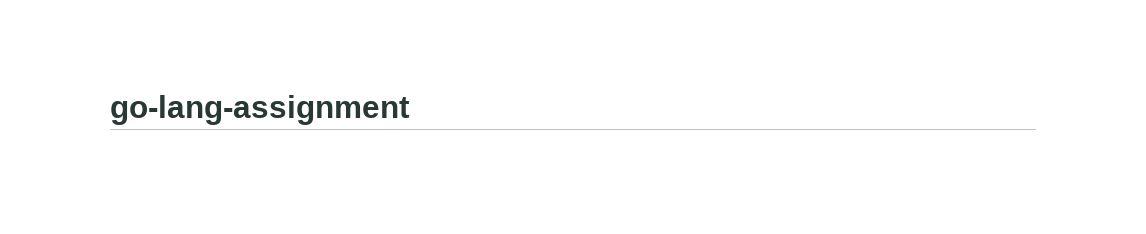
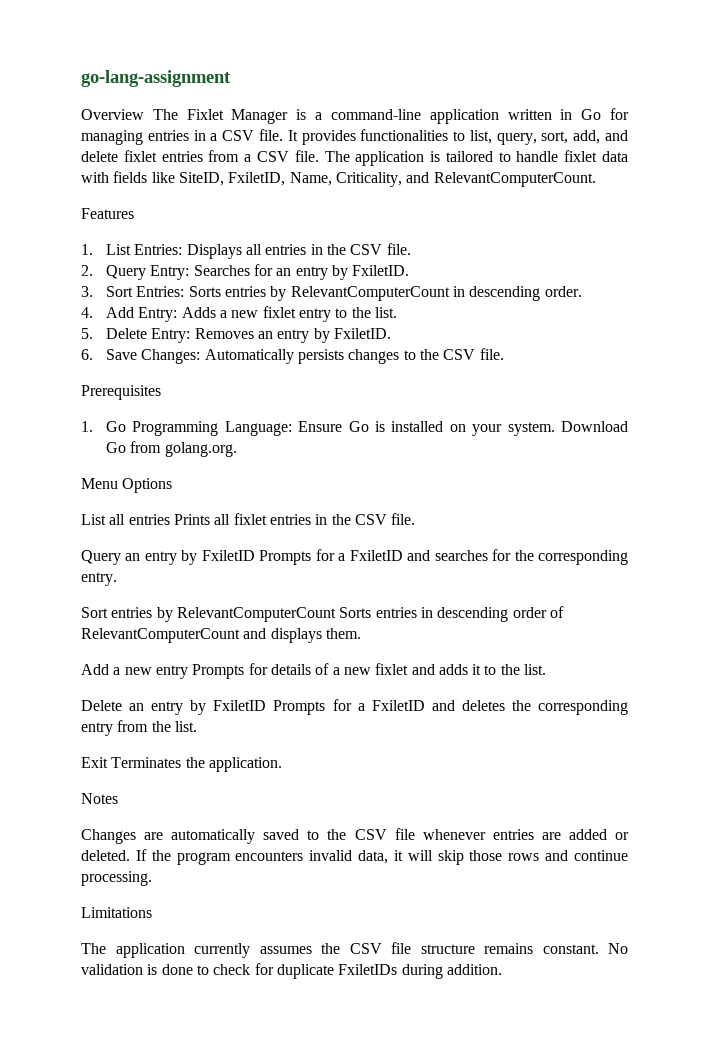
(410, 110) none -> [81,108,629,124] [81,129,628,145] [81,150,628,166] [81,171,596,187] [81,208,134,219] [81,243,411,259] [81,264,410,280] [81,286,582,301] [81,306,397,322] [81,328,391,343] [81,348,504,364] [81,385,161,400] [81,421,628,436] [106,441,237,457] [81,478,173,493] [81,513,416,525] [81,549,628,565] [81,572,117,586] [81,606,564,622] [81,628,361,643] [81,663,547,679] [81,699,628,715] [81,720,197,736] [81,757,282,772] [81,793,118,804] [81,828,629,844] [81,849,629,865] [81,871,152,886] [81,907,152,918] [81,942,628,958] [81,963,502,979] // Overview The Fixlet Manager is a command-line application written in Go for managing entries in a CSV file. It provides functionalities to list, query, sort, add, and delete fixlet entries from a CSV file. The application is tailored to handle fixlet data with fields like SiteID, FxiletID, Name, Criticality, and RelevantComputerCount. // Features // 1. List Entries: Displays all entries in the CSV file. // 2. Query Entry: Searches for an entry by FxiletID. // 3. Sort Entries: Sorts entries by RelevantComputerCount in descending order. // 4. Add Entry: Adds a new fixlet entry to the list. // 5. Delete Entry: Removes an entry by FxiletID. // 6. Save Changes: Automatically persists changes to the CSV file. // Prerequisites // 1. Go Programming Language: Ensure Go is installed on your system. Download Go from golang.org. // Menu Options // List all entries Prints all fixlet entries in the CSV file. // Query an entry by FxiletID Prompts for a FxiletID and searches for the corresponding entry. // Sort entries by RelevantComputerCount Sorts entries in descending order of RelevantComputerCount and displays them. // Add a new entry Prompts for details of a new fixlet and adds it to the list. // Delete an entry by FxiletID Prompts for a FxiletID and deletes the corresponding entry from the list. // Exit Terminates the application. // Notes // Changes are automatically saved to the CSV file whenever entries are added or deleted. If the program encounters invalid data, it will skip those rows and continue processing. // Limitations // The application currently assumes the CSV file structure remains constant. No validation is done to check for duplicate FxiletIDs during addition.

